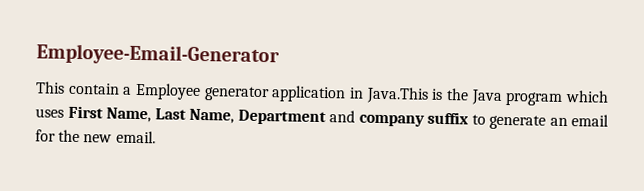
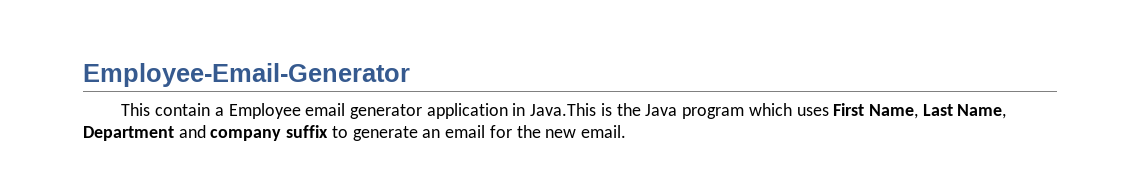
(201, 91) none -> [305,103,346,116] email

